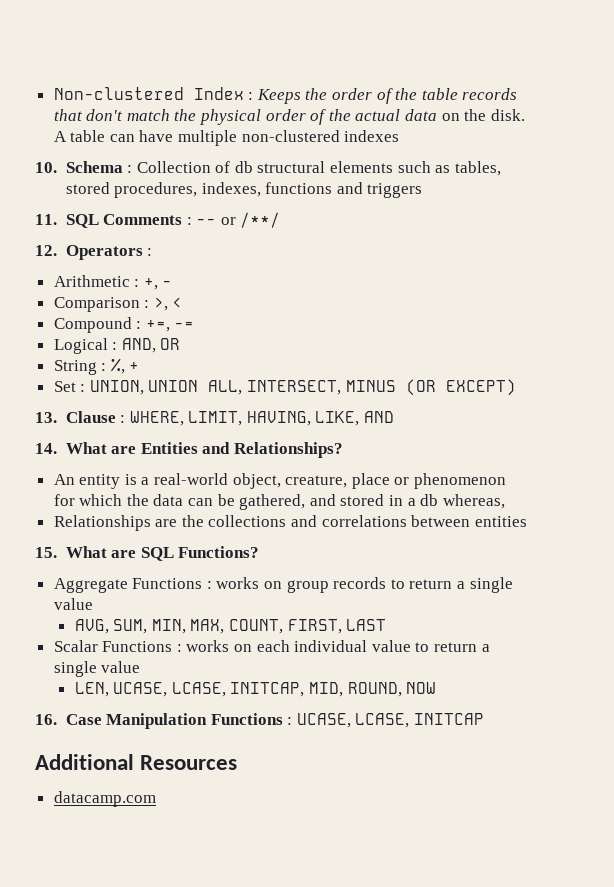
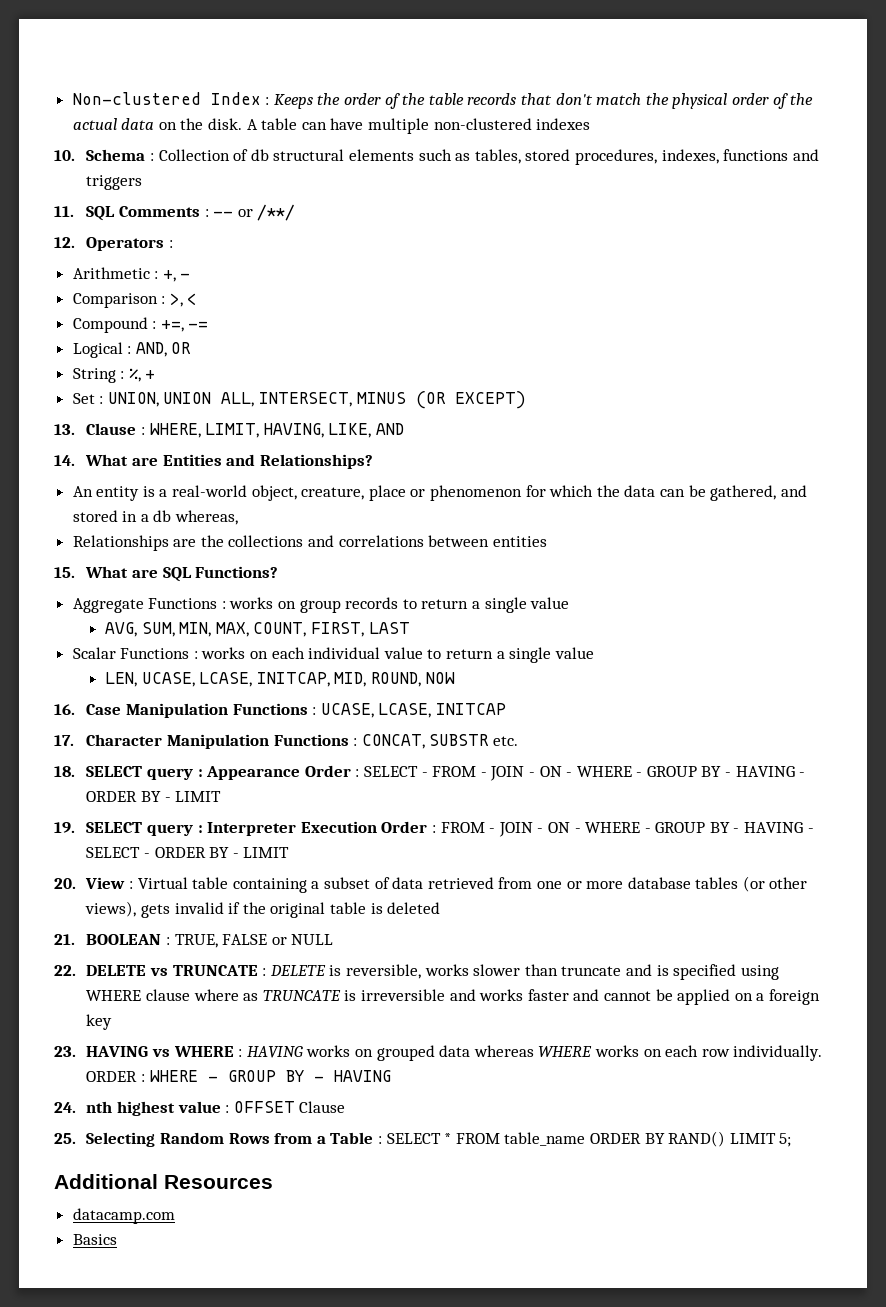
(485, 719) none -> [54,734,518,749] [54,765,806,781] [86,791,222,802] [54,821,814,837] [86,847,290,858] [54,876,808,893] [85,901,441,918] [54,934,334,948] [54,964,779,980] [86,989,820,1005] [86,1014,113,1030] [54,1045,823,1061] [86,1070,391,1082] [54,1101,346,1116] [54,1131,792,1147] // 17. Character Manipulation Functions : CONCAT, SUBSTR etc. // 18. SELECT query : Appearance Order : SELECT - FROM - JOIN - ON - WHERE - GROUP BY - HAVING - ORDER BY - LIMIT // 19. SELECT query : Interpreter Execution Order : FROM - JOIN - ON - WHERE - GROUP BY - HAVING - SELECT - ORDER BY - LIMIT // 20. View : Virtual table containing a subset of data retrieved from one or more database tables (or other views), gets invalid if the original table is deleted // 21. BOOLEAN : TRUE, FALSE or NULL // 22. DELETE vs TRUNCATE : DELETE is reversible, works slower than truncate and is specified using WHERE clause where as TRUNCATE is irreversible and works faster and cannot be applied on a foreign key // 23. HAVING vs WHERE : HAVING works on grouped data whereas WHERE works on each row individually. ORDER : WHERE - GROUP BY - HAVING // 24. nth highest value : OFFSET Clause // 25. Selecting Random Rows from a Table : SELECT * FROM table_name ORDER BY RAND() LIMIT 5;
(156, 799) none -> [72,1234,117,1245] // Basics

